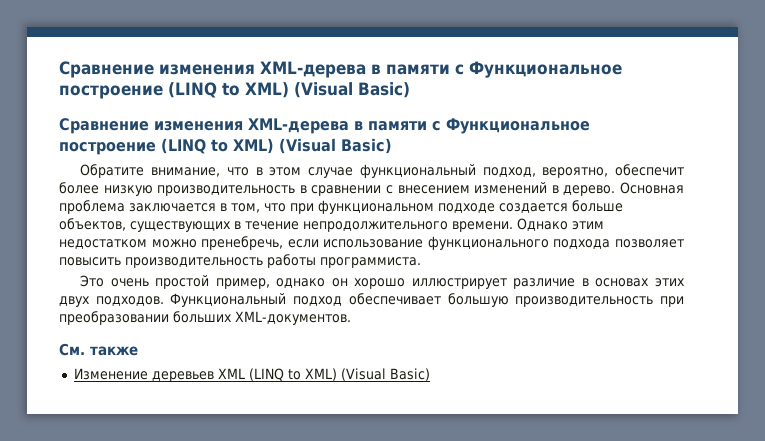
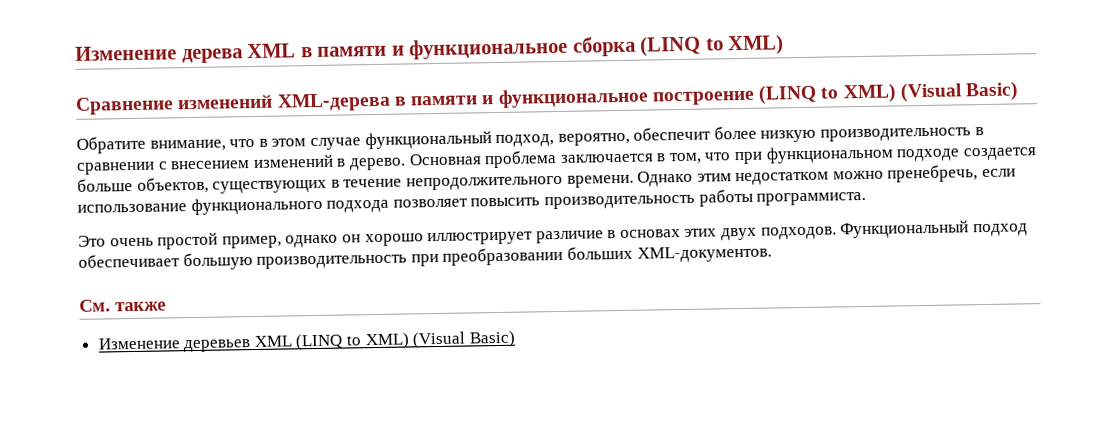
[59,61,622,78] [59,82,410,99] [59,118,590,134] Сравнение изменения XML-дерева в памяти с Функциональное построение (LINQ to XML) (Visual Basic) // Сравнение изменения XML-дерева в памяти с Функциональное -> [75,34,785,64] [75,87,649,115] Изменение дерева XML в памяти и функциональное сборка (LINQ to XML) // Сравнение изменений XML-дерева в памяти и функциональное

